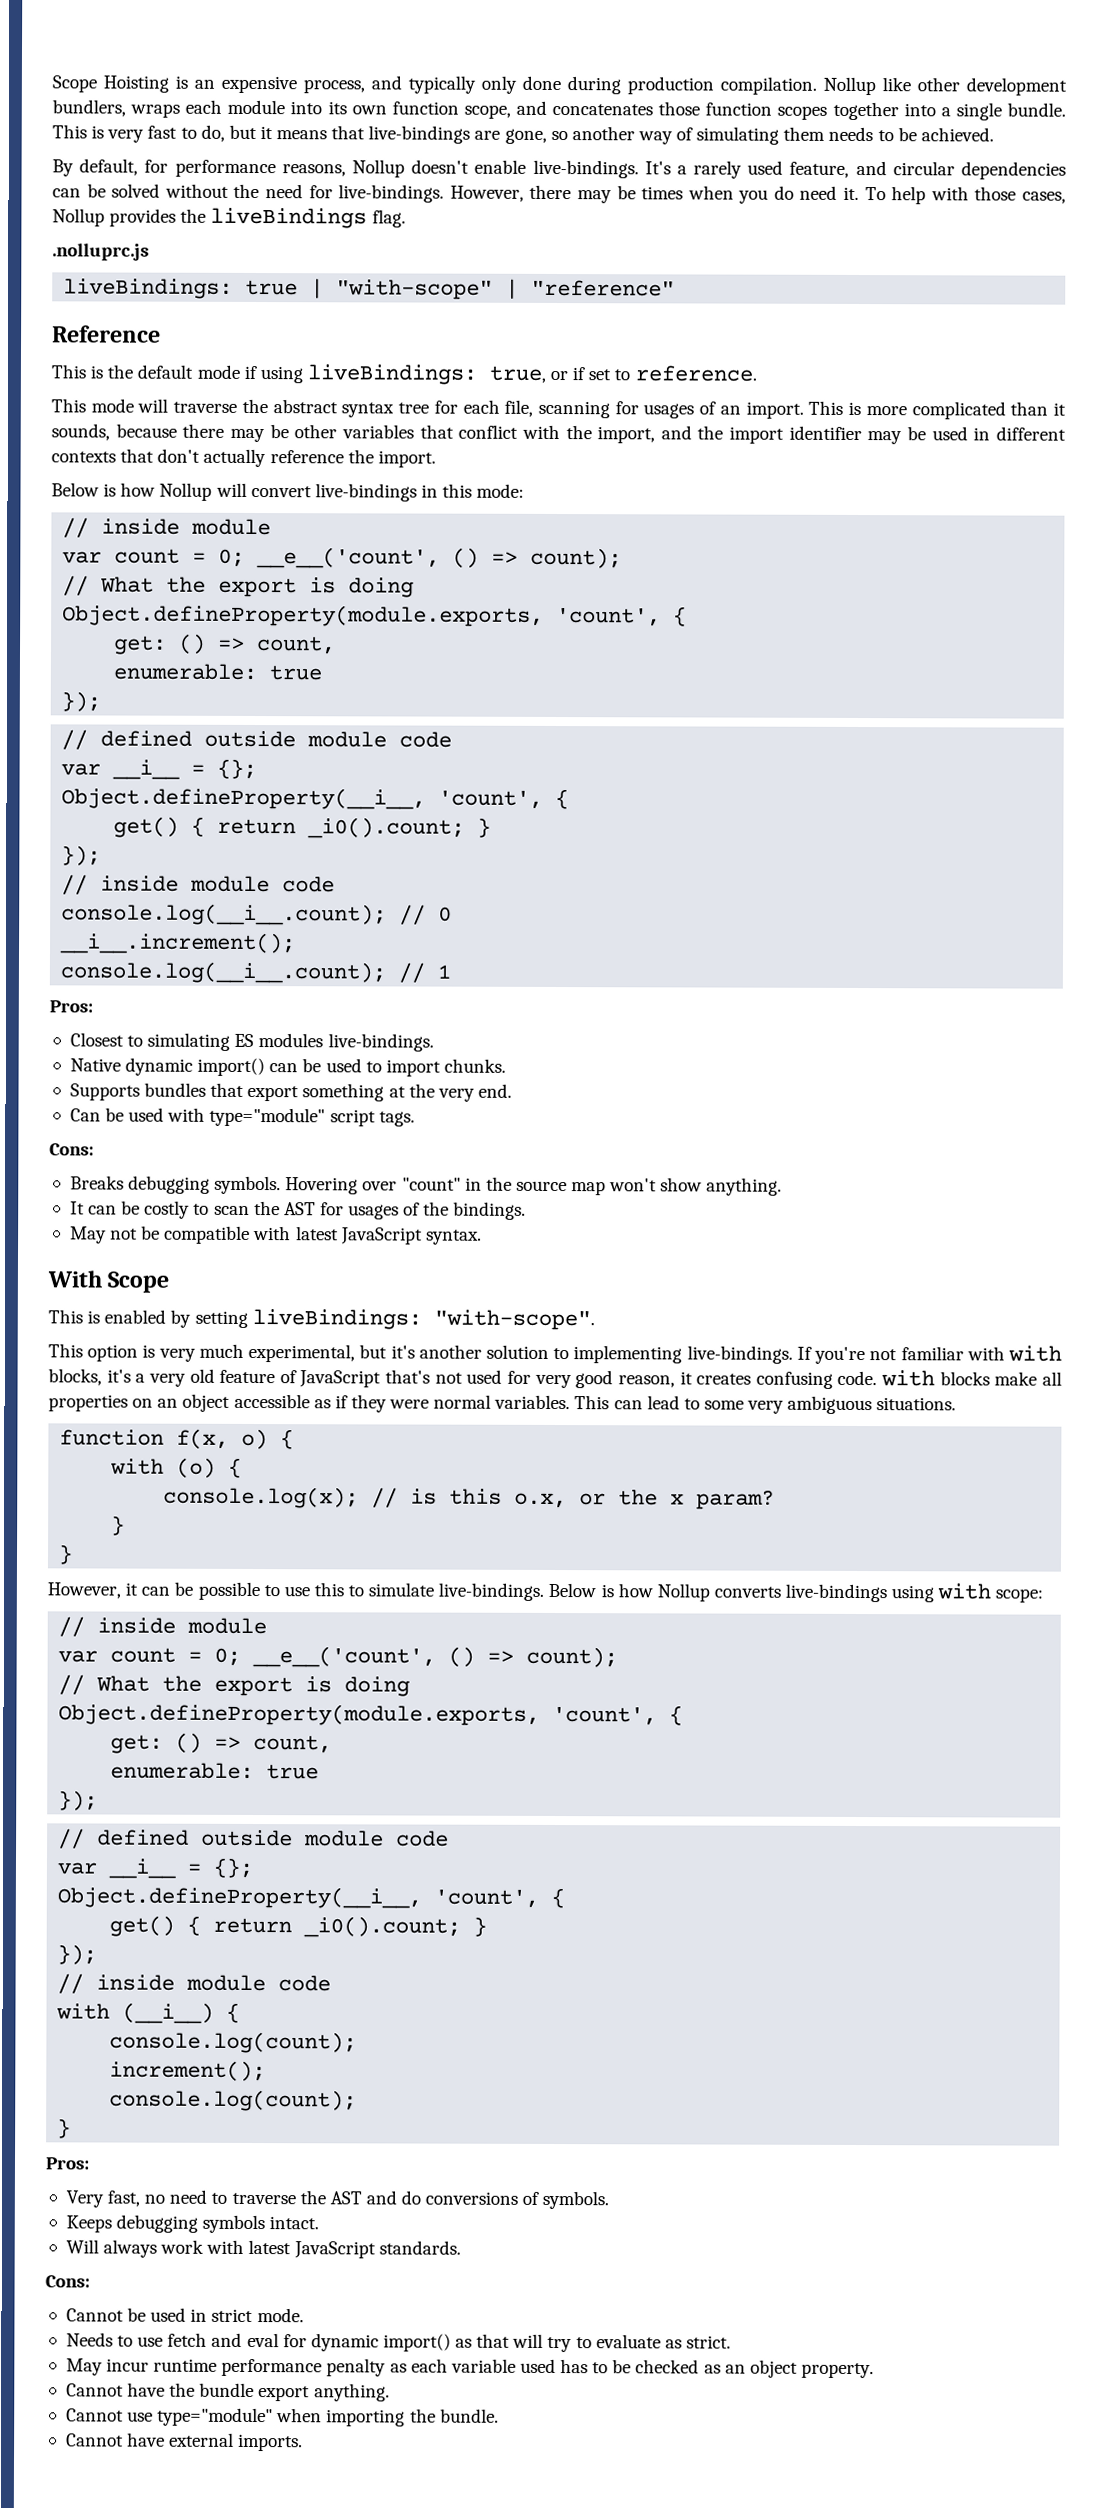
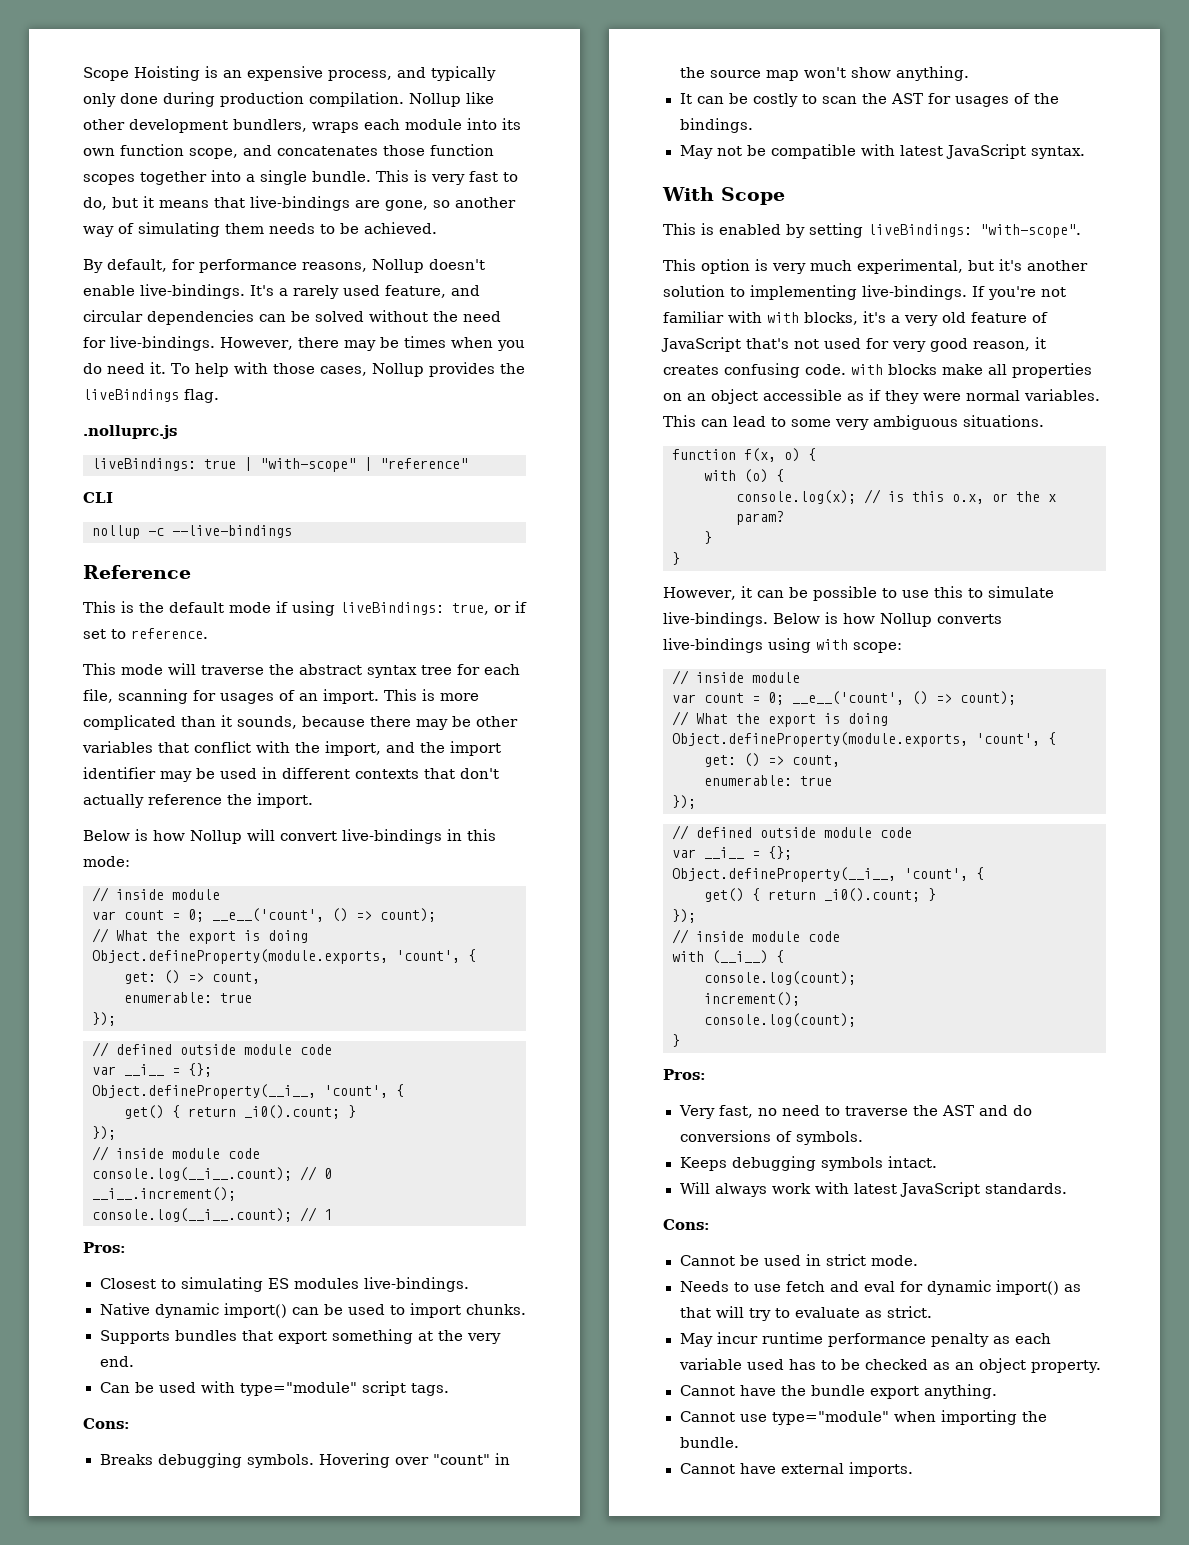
(676, 288) none -> [83,492,113,503] [92,525,292,539] // CLI // nollup -c --live-bindings

